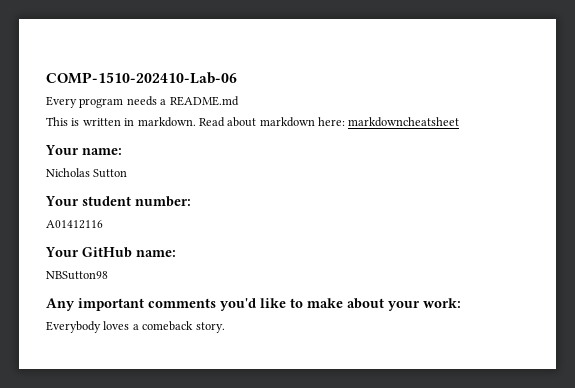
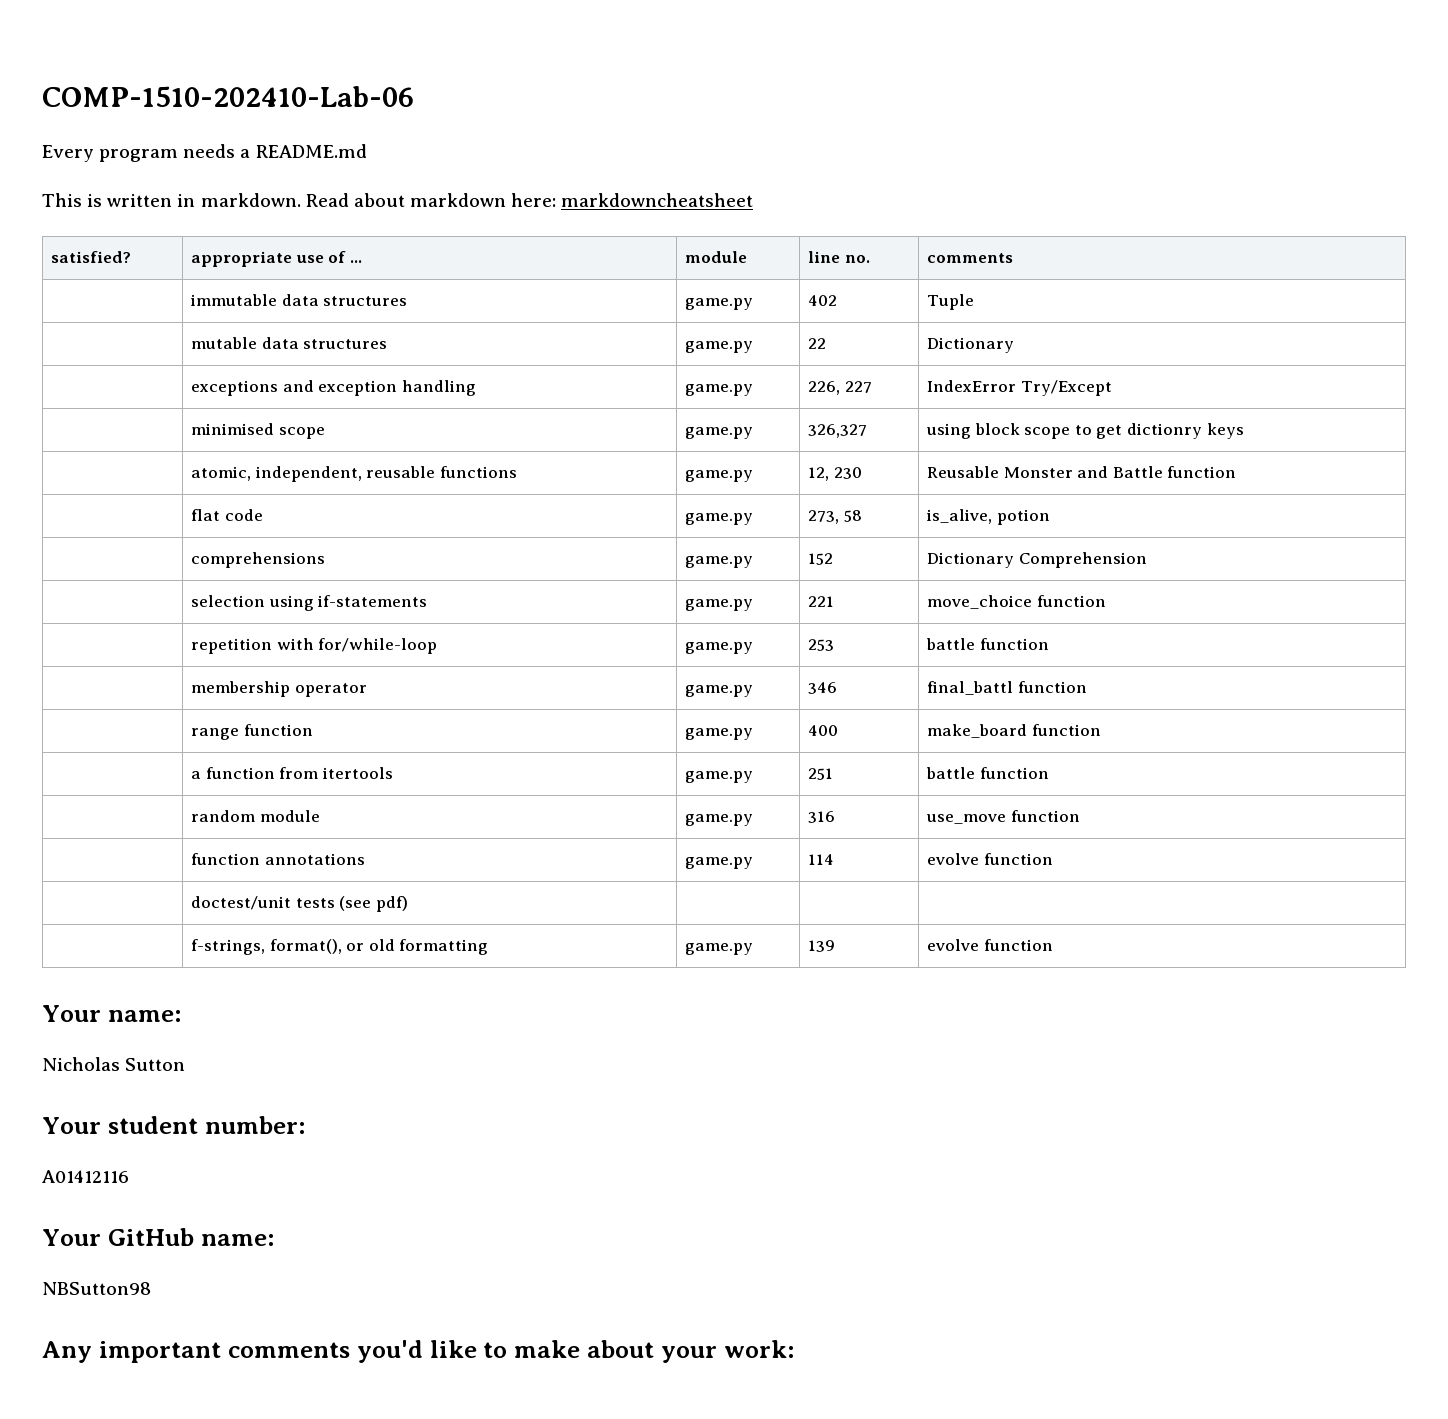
(460, 122) none -> [51,251,132,263] [191,251,362,267] [685,251,748,263] [808,251,870,263] [927,253,1014,263] [190,294,408,306] [685,298,754,310] [808,295,838,306] [927,294,975,310] [191,337,388,349] [685,341,754,353] [808,338,827,349] [927,337,1015,353] [191,380,476,396] [685,384,754,396] [808,381,872,395] [927,380,1112,396] [191,423,325,439] [685,427,754,439] [808,424,868,438] [926,423,1244,439] [191,466,517,482] [685,470,754,482] [808,467,862,481] [927,466,1237,478] [191,509,263,521] [685,513,754,525] [808,510,862,524] [926,509,1050,525] [191,552,326,568] [685,556,754,568] [808,553,834,565] [927,552,1147,568] [191,595,428,611] [685,599,754,611] [808,596,835,607] [927,595,1106,609] [191,638,438,654] [685,642,754,654] [808,639,835,651] [926,638,1049,650] [191,681,367,697] [685,685,754,697] [808,682,838,694] [927,681,1087,695] [191,724,313,740] [685,728,754,740] [808,725,839,736] [927,724,1101,738] [191,767,393,779] [685,771,754,783] [808,768,834,780] [926,767,1049,779] [191,810,320,822] [685,814,754,826] [808,811,836,823] [926,810,1080,824] [191,853,365,865] [685,857,754,869] [808,854,835,865] [927,853,1053,865] [191,896,408,912] [191,939,489,955] [685,943,754,955] [808,940,836,952] [927,939,1053,951] // satisfied? | appropriate use of ... | module | line no. | comments // | immutable data structures | game.py | 402 | Tuple // | mutable data structures | game.py | 22 | Dictionary // | exceptions and exception handling | game.py | 226, 227 | IndexError Try/Except // | minimised scope | game.py | 326,327 | using block scope to get dictionry keys // | atomic, independent, reusable functions | game.py | 12, 230 | Reusable Monster and Battle function // | flat code | game.py | 273, 58 | is_alive, potion // | comprehensions | game.py | 152 | Dictionary Comprehension // | selection using if-statements | game.py | 221 | move_choice function // | repetition with for/while-loop | game.py | 253 | battle function // | membership operator | game.py | 346 | final_battl function // | range function | game.py | 400 | make_board function // | a function from itertools | game.py | 251 | battle function // | random module | game.py | 316 | use_move function // | function annotations | game.py | 114 | evolve function // | doctest/unit tests (see pdf) | | | // | f-strings, format(), or old formatting | game.py | 139 | evolve function
[46,321,225,333] // Everybody loves a comeback story. -> (795, 1349) none

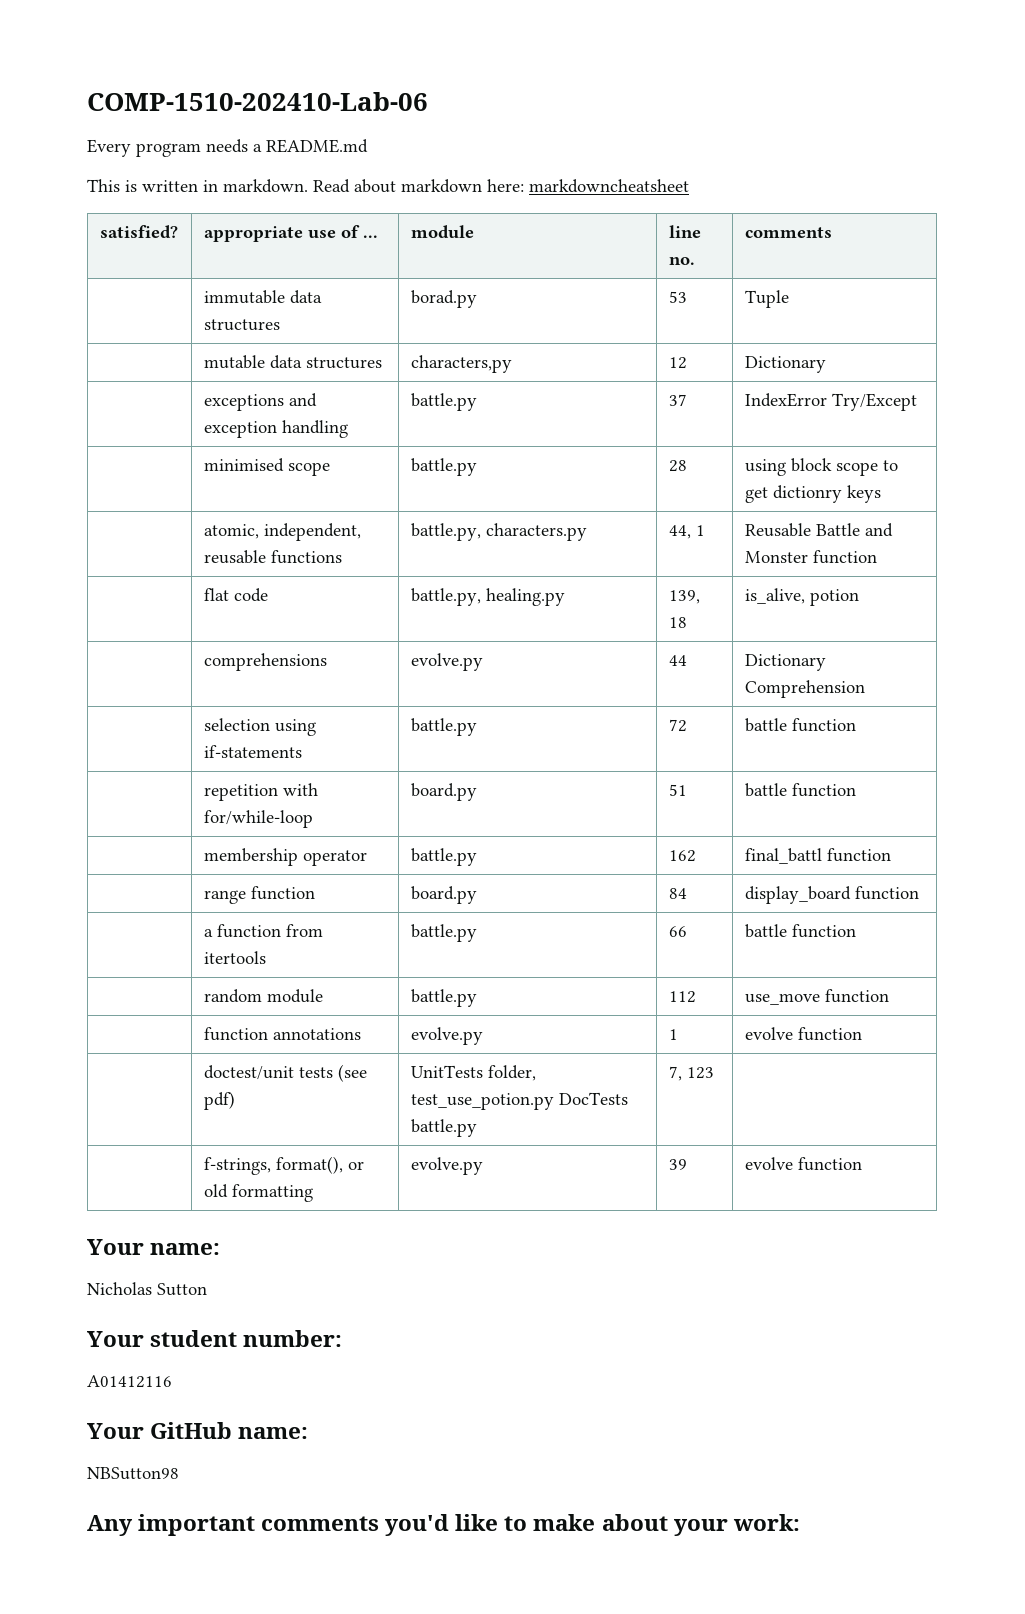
[685,298,754,310] [808,295,838,306] game.py | 402 -> [410,290,477,308] [668,291,687,303] borad.py | 53
[685,341,754,353] [808,338,827,349] game.py | 22 -> [410,355,512,373] [668,357,687,369] characters,py | 12
[685,384,754,396] [808,381,872,395] game.py | 226, 227 -> [410,393,477,411] [668,394,687,406] battle.py | 37
[685,427,754,439] [808,424,868,438] game.py | 326,327 -> [410,458,477,476] [668,460,687,472] battle.py | 28
[685,470,754,482] [808,467,862,481] [927,466,1163,478] game.py | 12, 230 | Reusable Monster and Battle -> [410,523,587,541] [668,525,705,539] [744,523,893,537] [744,551,808,563] battle.py, characters.py | 44, 1 | Reusable Battle and Monster
[685,513,754,525] [808,510,862,524] game.py | 273, 58 -> [410,588,565,606] [668,590,700,604] [668,617,687,628] battle.py, healing.py | 139, 18
[685,556,754,568] [808,553,834,565] game.py | 152 -> [410,653,483,671] [668,655,687,666] evolve.py | 44
[685,599,754,611] [808,596,835,607] [927,595,1033,609] game.py | 221 | move_choice -> [410,718,477,736] [668,719,687,732] [744,718,787,732] battle.py | 72 | battle
[685,642,754,654] [808,639,835,651] game.py | 253 -> [410,783,477,801] [668,784,687,796] board.py | 51
[685,685,754,697] [808,682,838,694] game.py | 346 -> [410,848,477,866] [668,850,696,862] battle.py | 162
[685,728,754,740] [808,725,839,736] [927,724,1028,738] game.py | 400 | make_board -> [410,886,477,904] [668,888,687,899] [744,886,851,904] board.py | 84 | display_board
[685,771,754,783] [808,768,834,780] game.py | 251 -> [410,924,477,942] [668,926,687,937] battle.py | 66
[685,814,754,826] [808,811,836,823] game.py | 316 -> [410,989,477,1007] [668,991,696,1003] battle.py | 112
[685,857,754,869] [808,854,835,865] game.py | 114 -> [410,1027,483,1045] [668,1029,678,1040] evolve.py | 1
(408, 904) | -> [410,1065,536,1081] [410,1092,628,1110] [410,1119,477,1137] [668,1066,714,1081] UnitTests folder, test_use_potion.py DocTests battle.py | 7, 123
[685,943,754,955] [808,940,836,952] game.py | 139 -> [410,1157,483,1175] [668,1159,687,1170] evolve.py | 39

